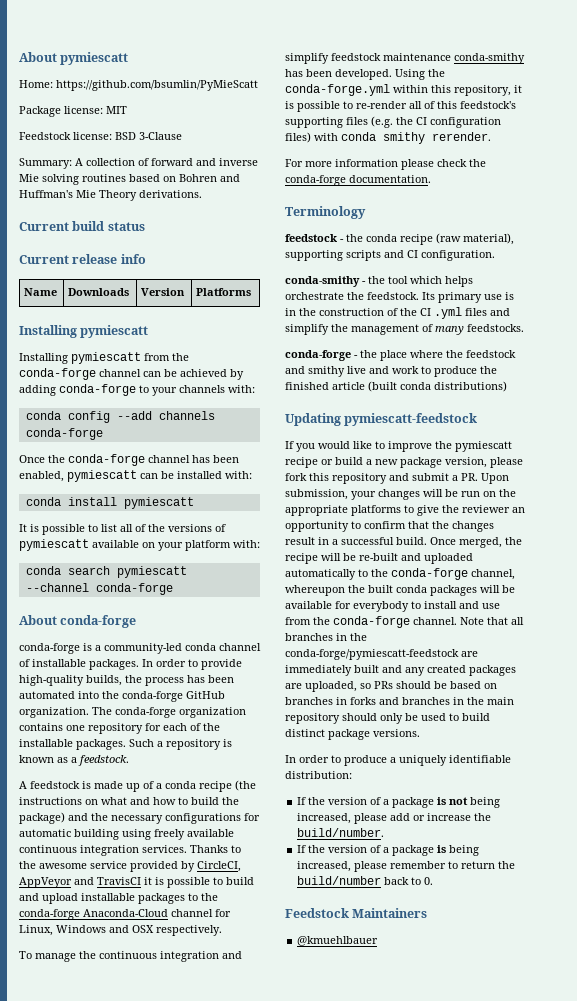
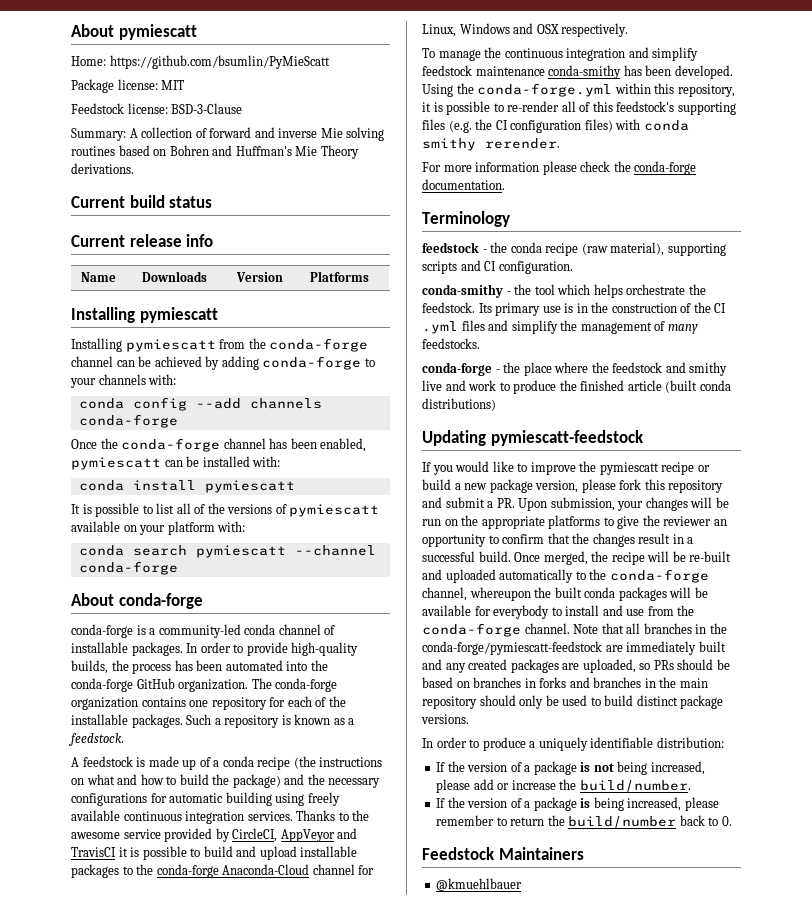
[115,132,182,140] BSD 3-Clause -> [171,103,243,114] BSD-3-Clause

